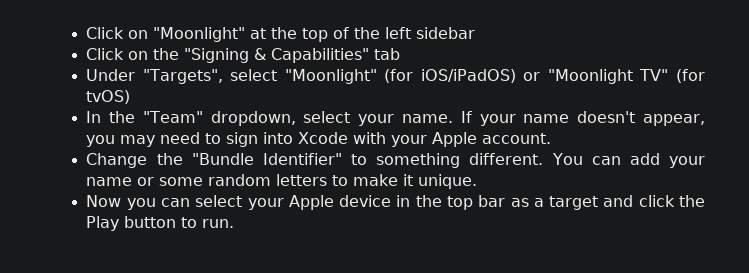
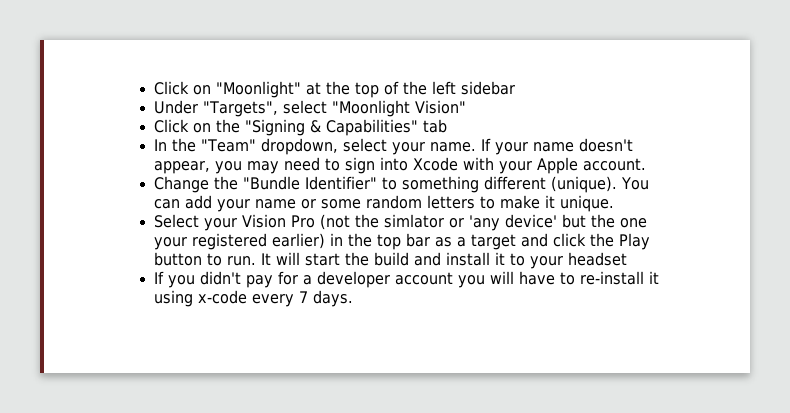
(476, 33) none -> [154,100,467,117] // Under "Targets", select "Moonlight Vision"
[86,69,705,84] [86,90,131,104] // Under "Targets", select "Moonlight" (for iOS/iPadOS) or "Moonlight TV" (for tvOS) -> (448, 126) none
[469,153,544,165] different. -> [484,176,618,193] different (unique).
[86,195,392,210] Now you can select your Apple device -> [154,214,648,231] [154,233,326,250] Select your Vision Pro (not the simlator or 'any device' but the one your registered earlier)
(235, 223) none -> [261,252,628,269] [154,271,660,288] [154,290,354,307] It will start the build and install it to your headset // If you didn't pay for a developer account you will have to re-install it using x-code every 7 days.

